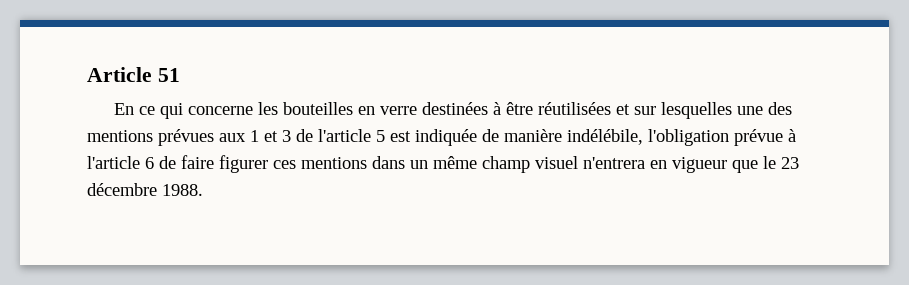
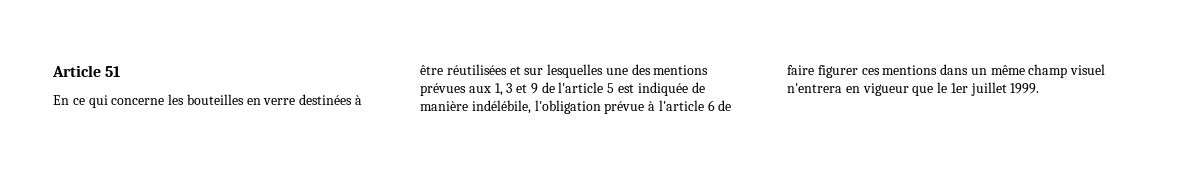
[250,130,291,142] 1 et 3 -> [494,83,538,96] 1, 3 et 9
[781,157,799,169] [87,183,203,196] 23 décembre 1988. -> [950,82,1040,96] 1er juillet 1999.

